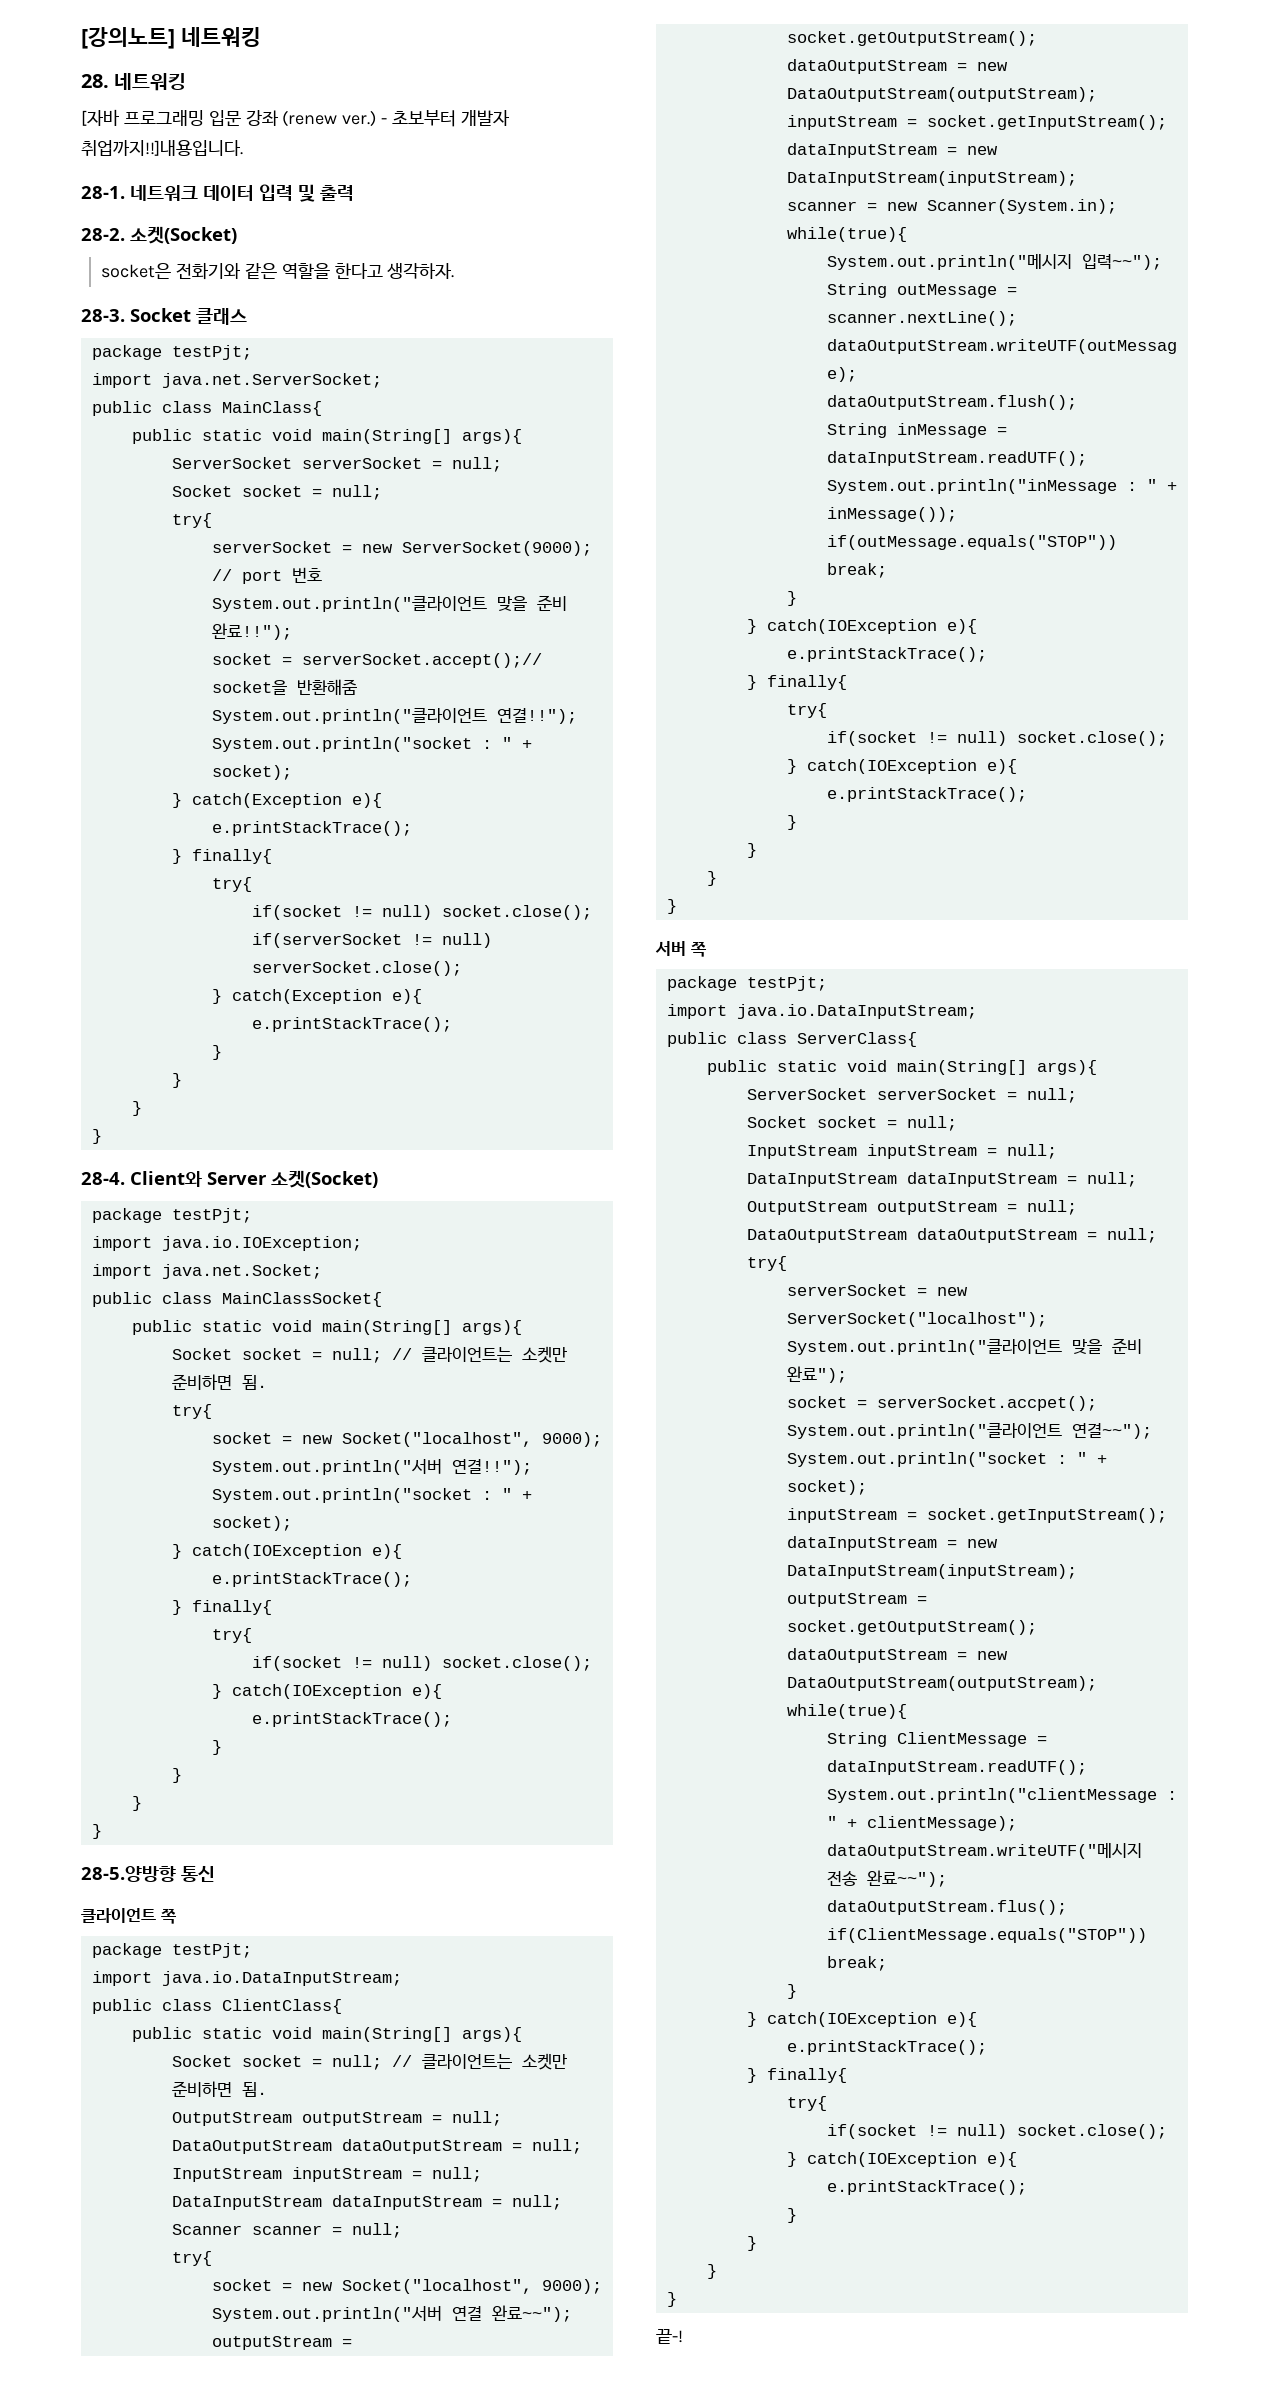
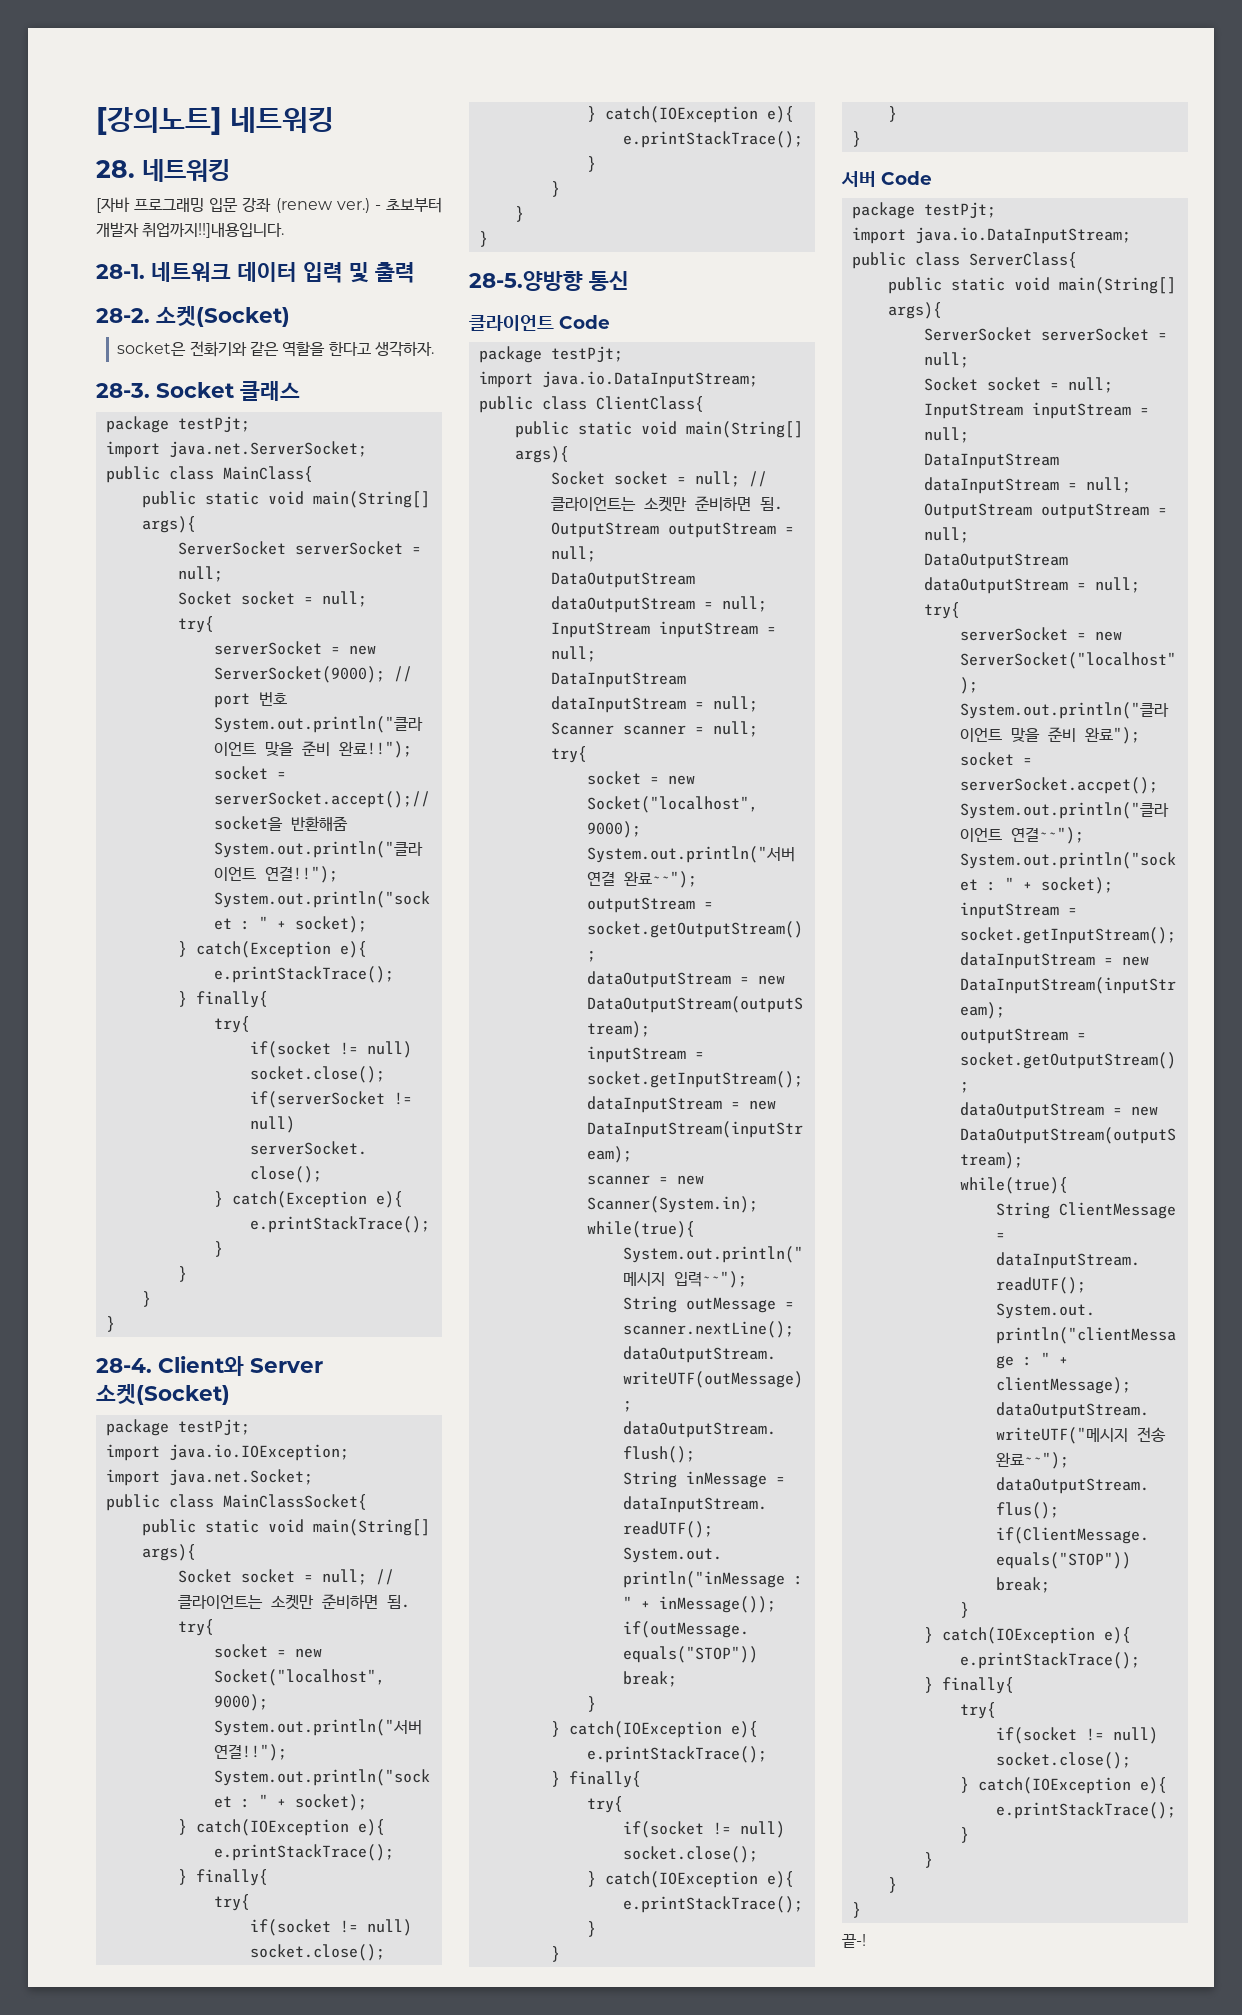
[160,1908,177,1924] 쪽 -> [559,315,610,329] Code
[690,941,707,957] 쪽 -> [881,171,932,185] Code

